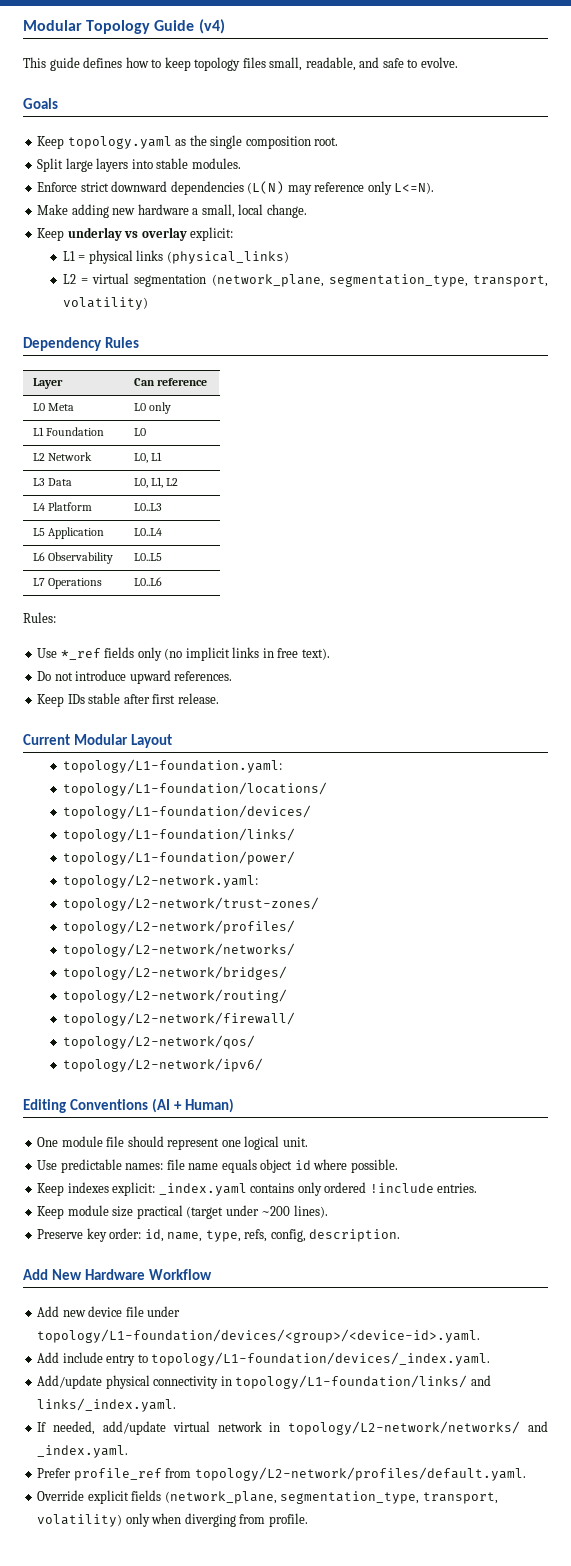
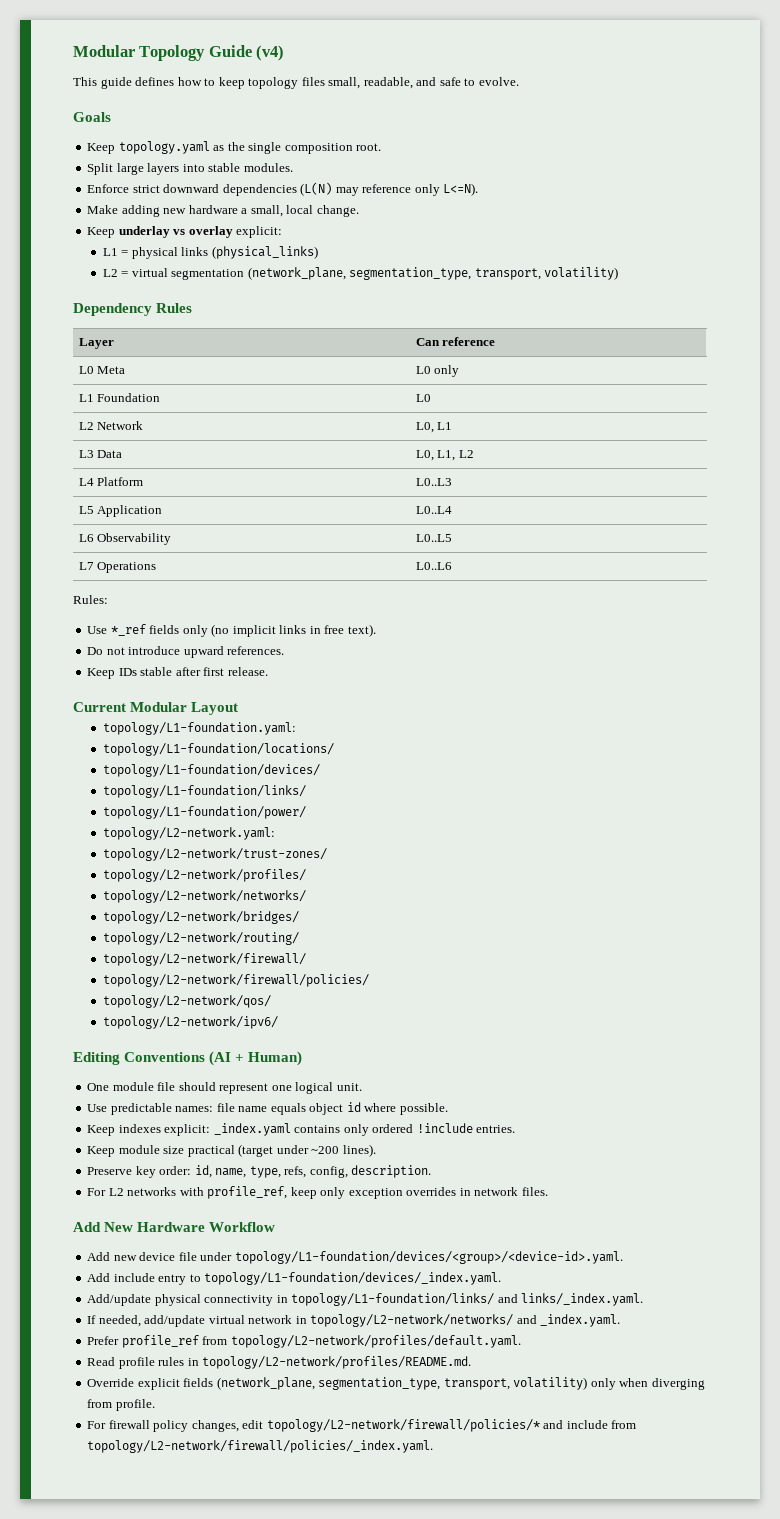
(295, 1019) none -> [102,974,369,987] // topology/L2-network/firewall/policies/
(401, 1235) none -> [87,1186,548,1199] // For L2 networks with profile_ref, keep only exception overrides in network files.
(526, 1474) none -> [87,1356,472,1369] // Read profile rules in topology/L2-network/profiles/README.md.
(308, 1520) none -> [87,1419,637,1432] [87,1440,434,1453] // For firewall policy changes, edit topology/L2-network/firewall/policies/* and include from topology/L2-network/firewall/policies/_index.yaml.

